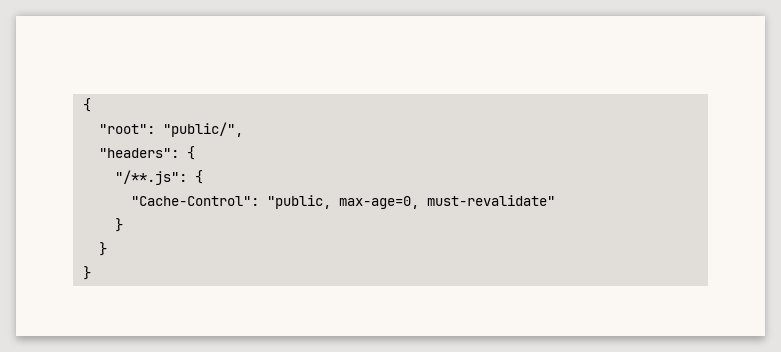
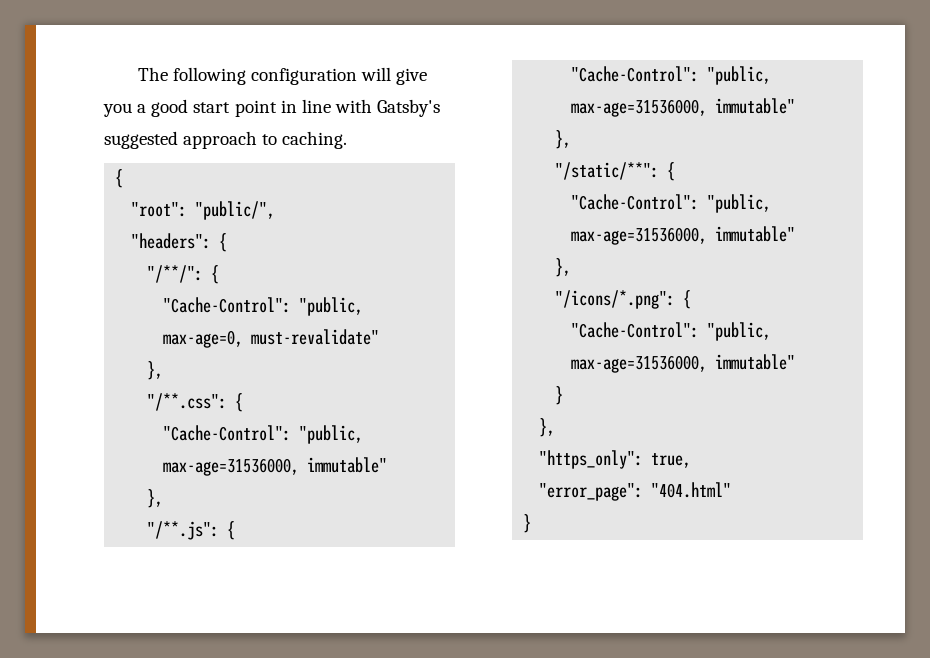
(82, 105) none -> [137,67,428,85] [103,99,441,117] [104,131,348,149] The following configuration will give you a good start point in line with Gatsby's suggested approach to caching. //
[114,170,187,185] "/**.js": -> [147,265,204,283] "/**/":
[114,218,123,232] [98,242,107,256] } // } -> [147,361,164,380] [147,393,244,412] [163,425,364,444] [163,457,388,476] [147,489,164,508] [147,521,236,540] [571,66,772,85] [571,98,796,117] [555,130,572,149] [555,162,676,181] [571,194,772,213] [571,226,796,245] [555,258,572,277] [555,290,692,309] [571,322,772,341] [571,354,796,373] [555,386,564,405] [539,418,556,437] [539,450,692,469] [539,482,732,501] }, // "/**.css": { // "Cache-Control": "public, max-age=31536000, immutable" // }, // "/**.js": { // "Cache-Control": "public, max-age=31536000, immutable" // }, // "/static/**": { // "Cache-Control": "public, max-age=31536000, immutable" // }, // "/icons/*.png": { // "Cache-Control": "public, max-age=31536000, immutable" // } // }, // "https_only": true, // "error_page": "404.html"

